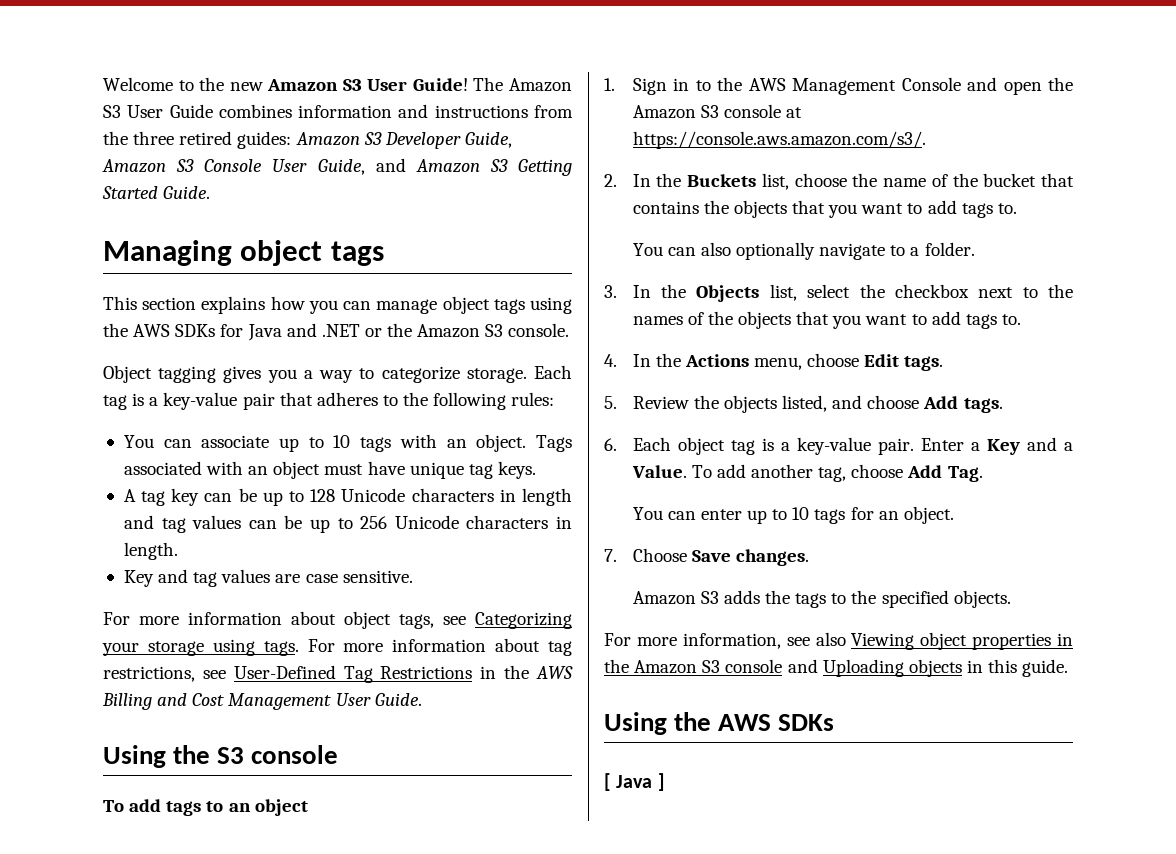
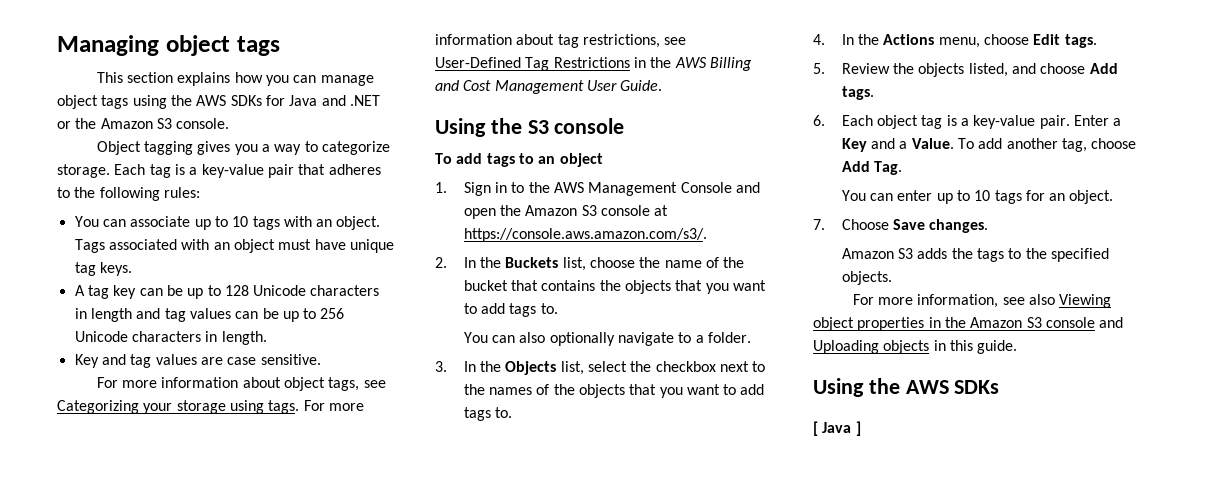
[103,77,572,92] [103,104,573,118] [103,131,512,149] [102,158,572,176] [102,186,211,199] Welcome to the new Amazon S3 User Guide! The Amazon S3 User Guide combines information and instructions from the three retired guides: Amazon S3 Developer Guide, Amazon S3 Console User Guide, and Amazon S3 Getting Started Guide. // -> (57, 45) none

